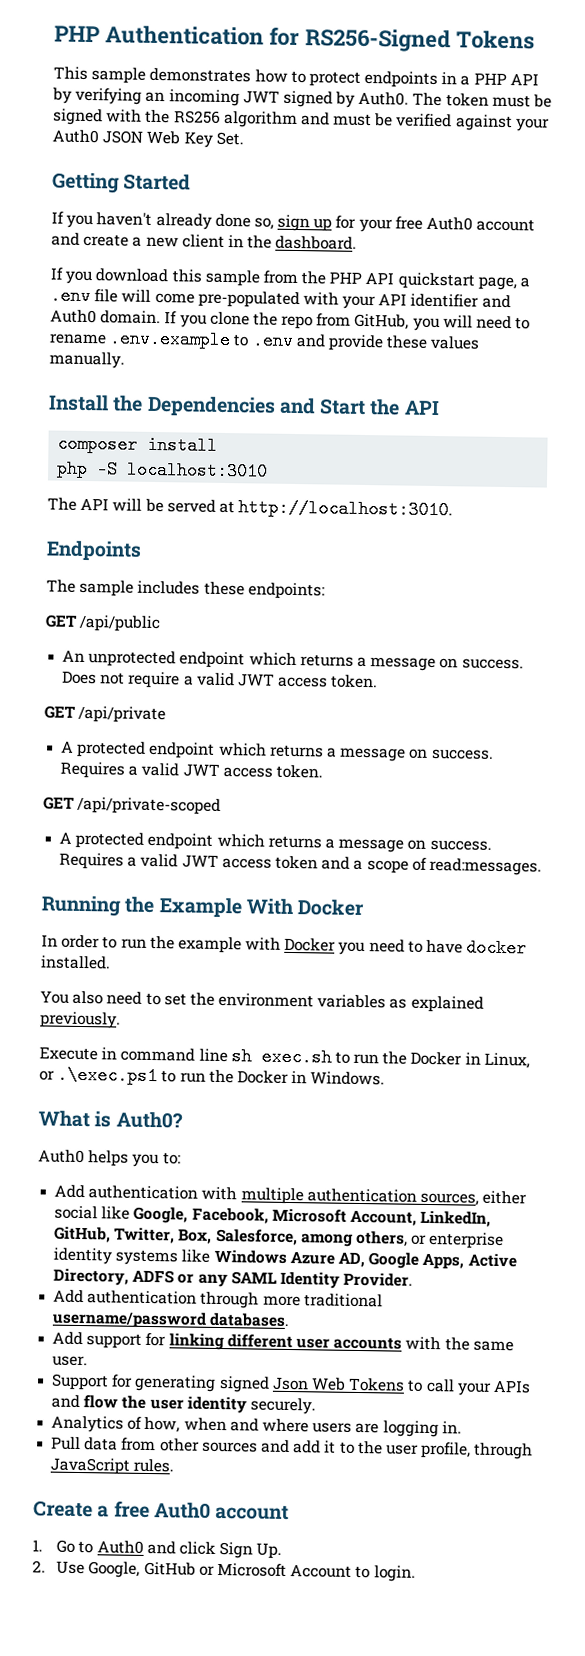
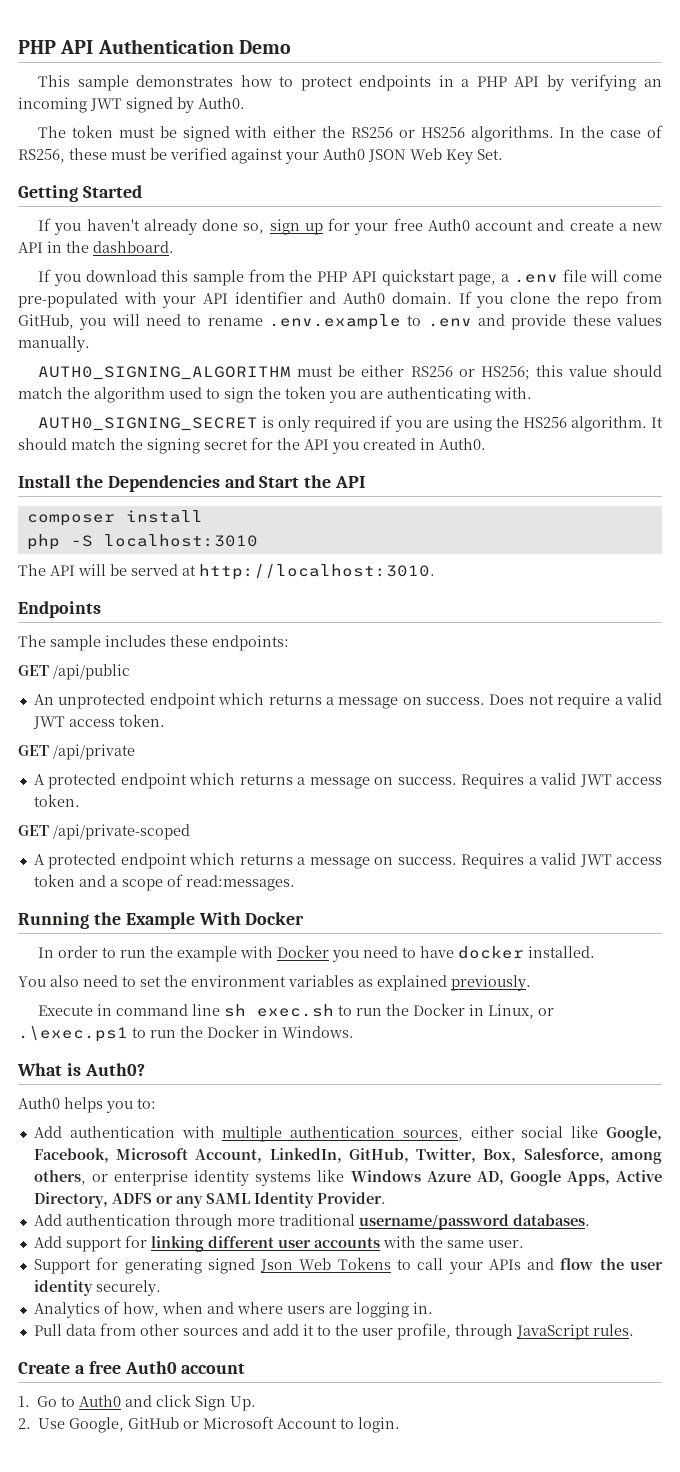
[54,25,535,53] PHP Authentication for RS256-Signed Tokens -> [18,39,291,54] PHP API Authentication Demo
(410, 98) none -> (245, 103) //
(143, 116) none -> [273,126,317,138] either
[223,110,330,128] algorithm and -> [398,125,663,142] [18,148,107,163] or HS256 algorithms. In the case of RS256, these
[181,234,225,248] client -> [18,242,43,253] API
(125, 360) none -> [38,365,662,380] [18,386,532,403] [38,415,663,432] [18,437,486,454] // AUTH0_SIGNING_ALGORITHM must be either RS256 or HS256; this value should match the algorithm used to sign the token you are authenticating with. // AUTH0_SIGNING_SECRET is only required if you are using the HS256 algorithm. It should match the signing secret for the API you created in Auth0.

